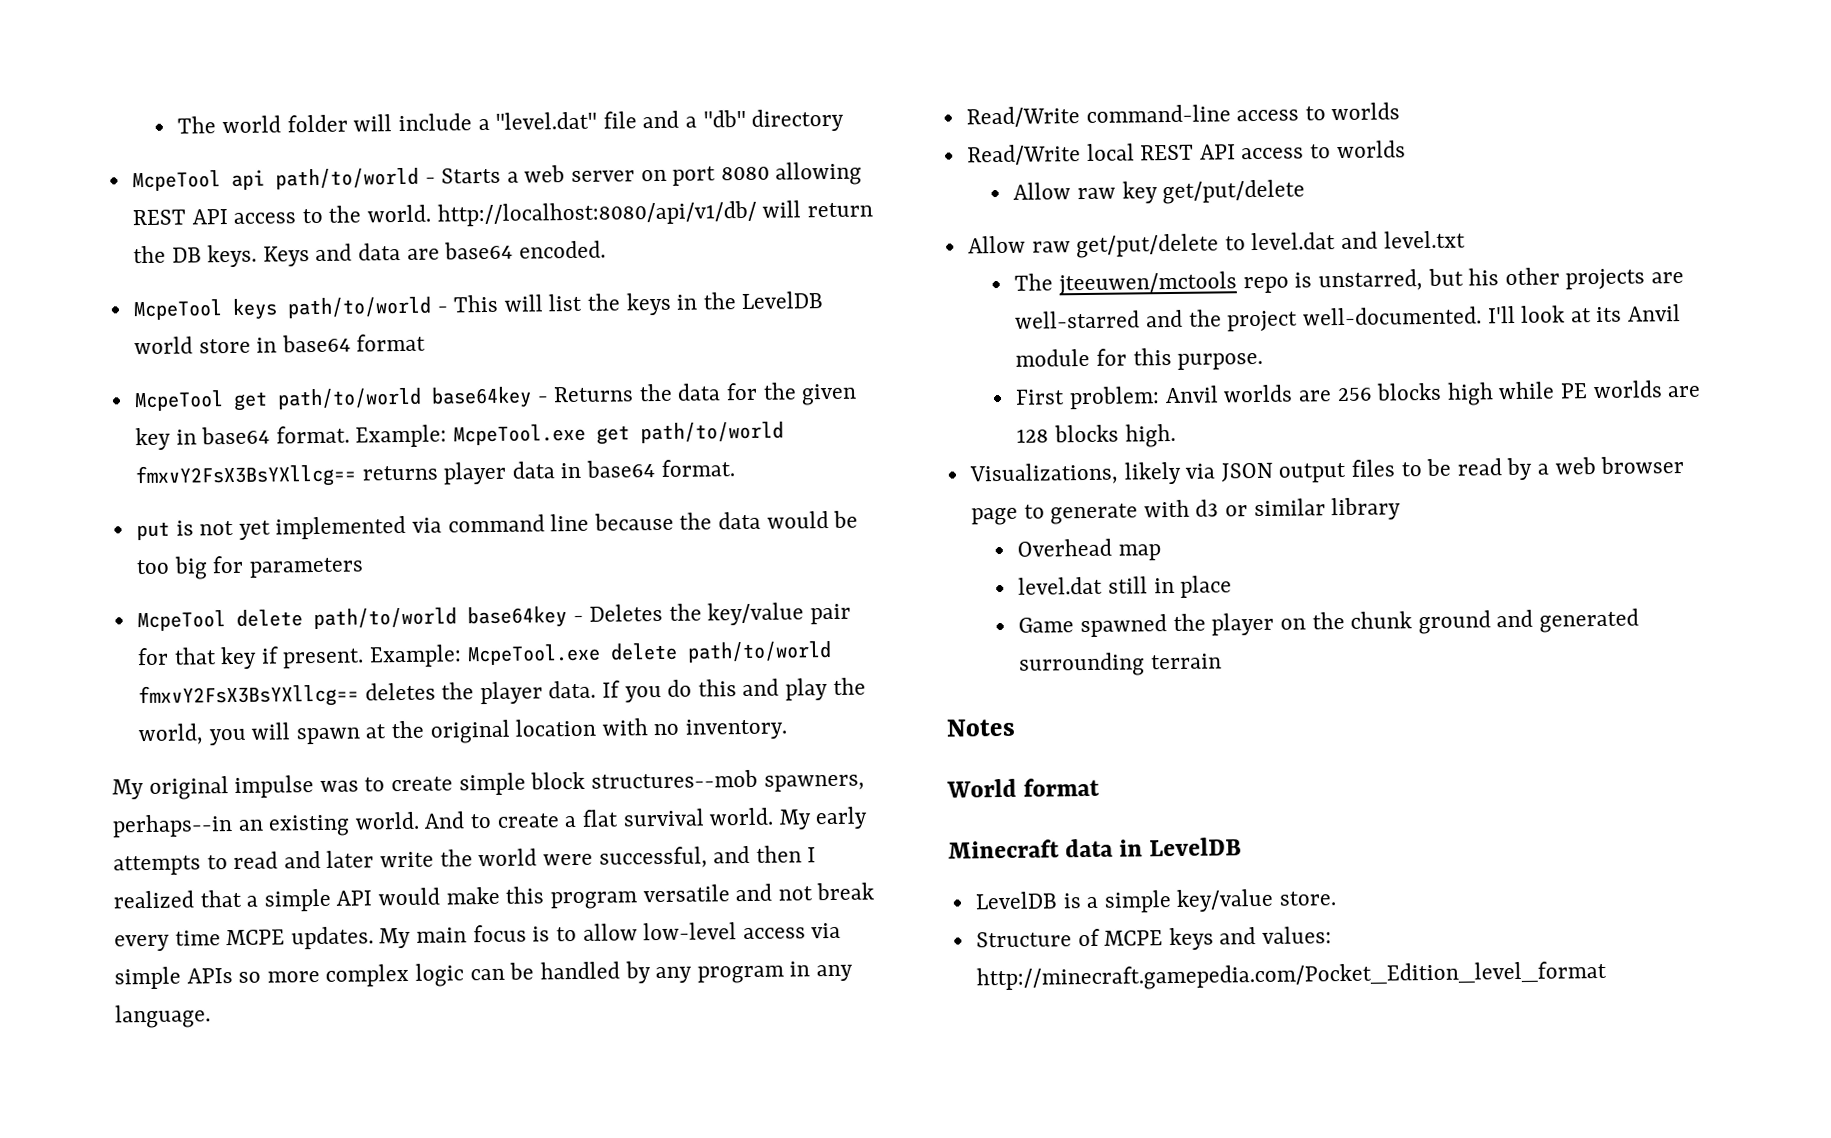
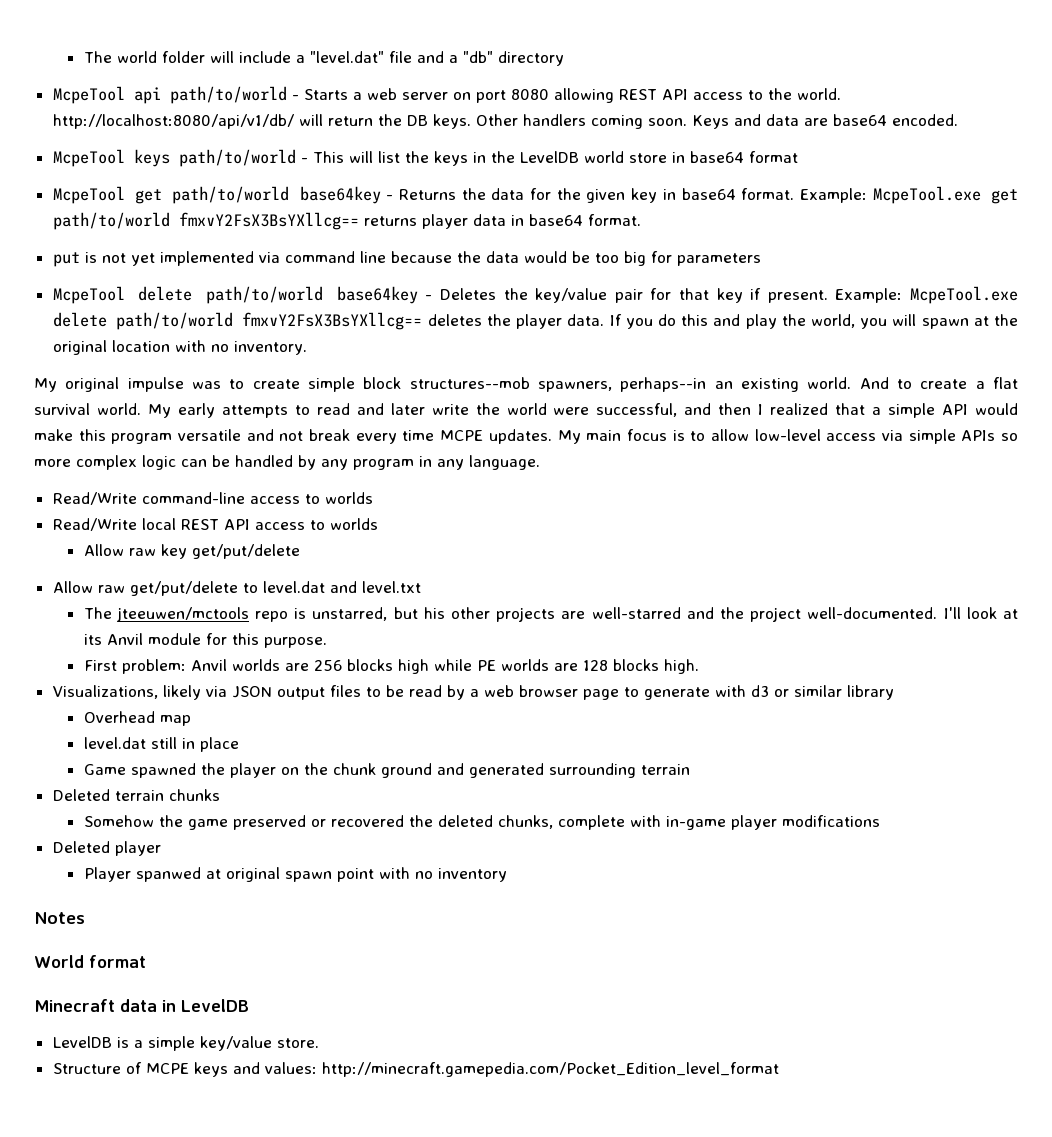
(258, 256) none -> [475,114,687,129] Other handlers coming soon.
(1223, 661) none -> [52,789,220,801] [83,815,880,830] [52,841,161,856] [83,867,507,882] // Deleted terrain chunks // Somehow the game preserved or recovered the deleted chunks, complete with in-game player modifications // Deleted player // Player spanwed at original spawn point with no inventory

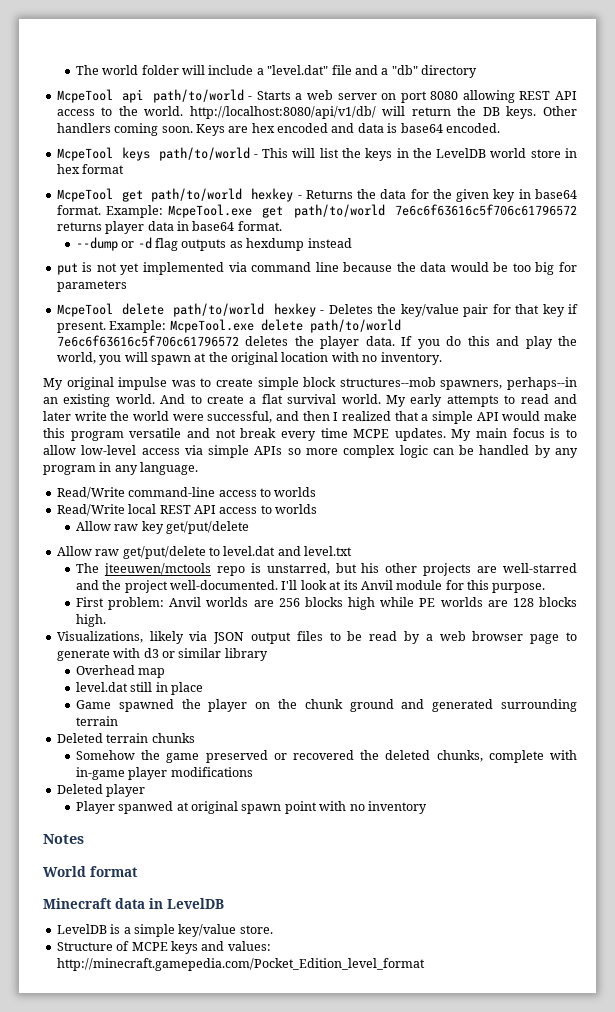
(729, 122) none -> [228,123,328,133] are hex encoded
[803,118,828,126] are -> [387,123,398,133] is
[689,151,744,163] base64 -> [56,164,80,174] hex
[299,186,381,204] base64key -> [251,188,294,202] hexkey
[178,212,359,230] fmxvY2FsX3BsYXllcg== -> [395,204,577,216] 7e6c6f63616c5f706c61796572
(641, 220) none -> [75,237,352,251] // --dump or -d flag outputs as hexdump instead
[336,286,418,304] base64key -> [273,303,316,317] hexkey
[242,312,423,330] fmxvY2FsX3BsYXllcg== -> [56,335,239,347] 7e6c6f63616c5f706c61796572

